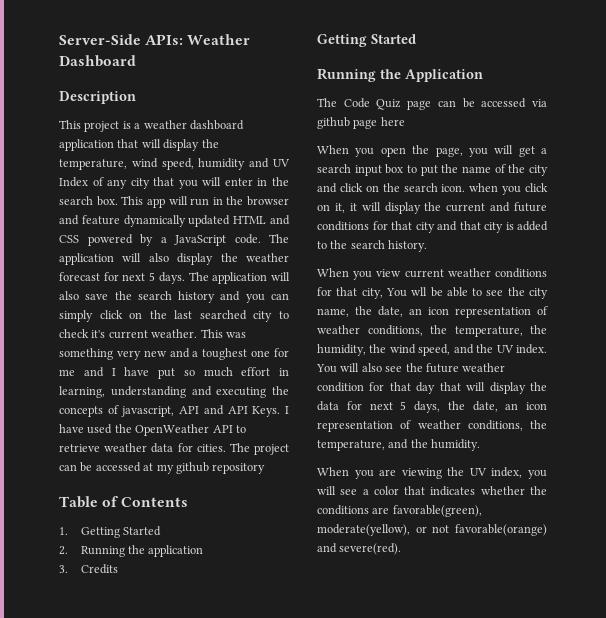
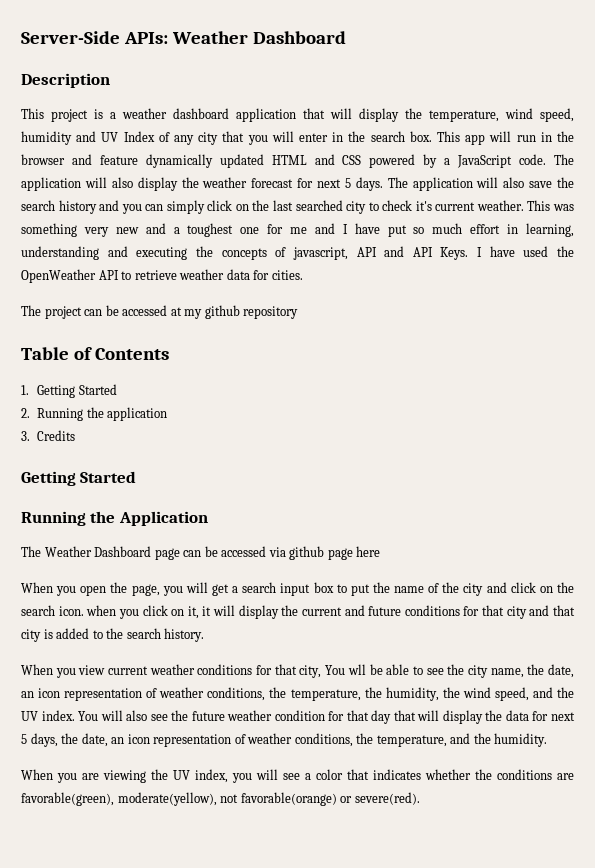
(226, 448) none -> (303, 275) //
[343,98,402,110] Code Quiz -> [44,546,152,557] Weather Dashboard
[415,526,427,533] or -> (217, 799) none
[317,543,337,553] and -> [340,796,353,803] or

